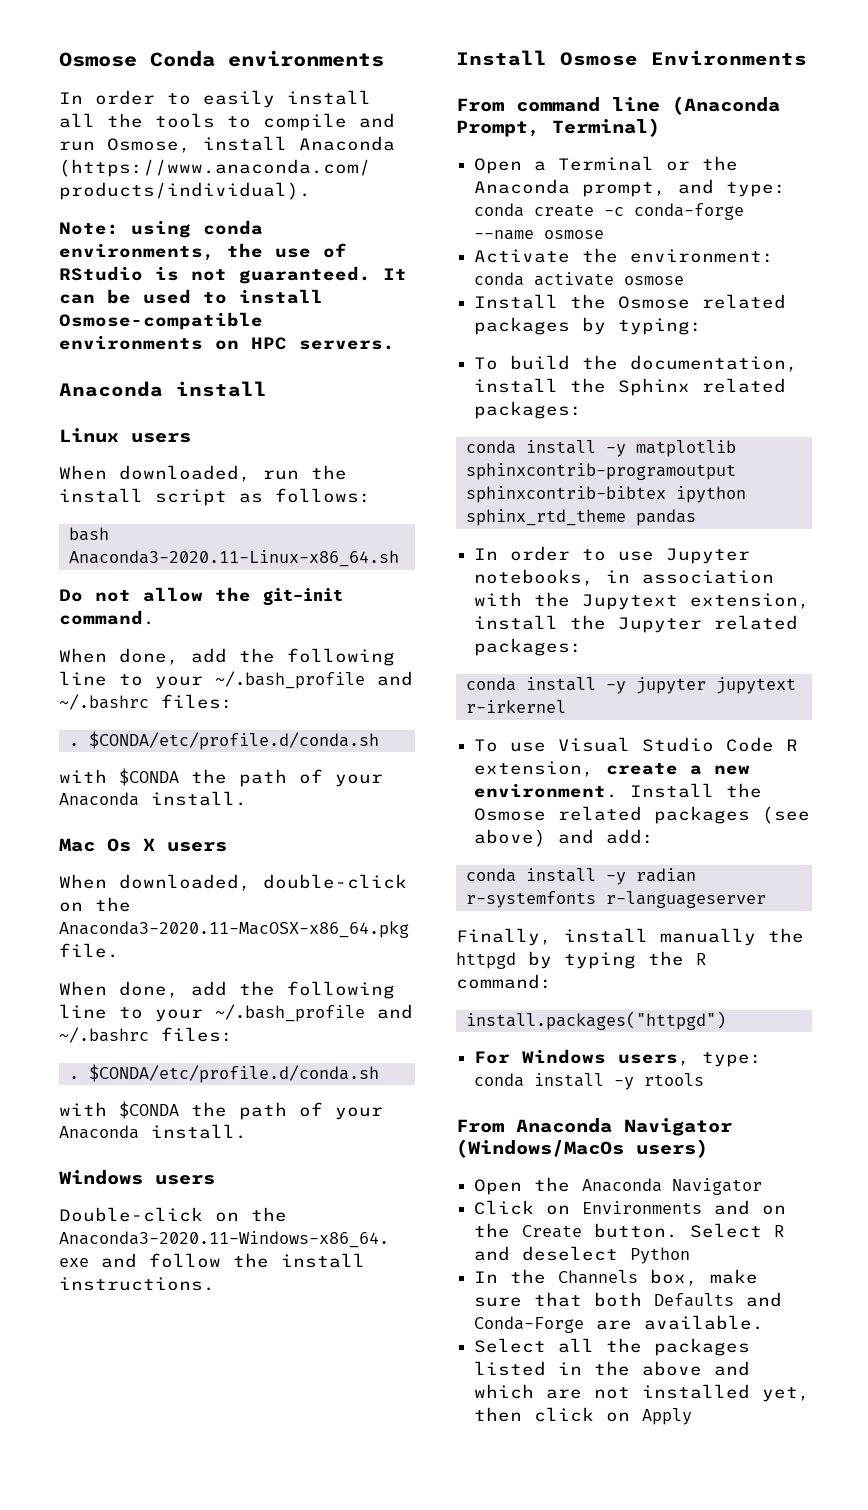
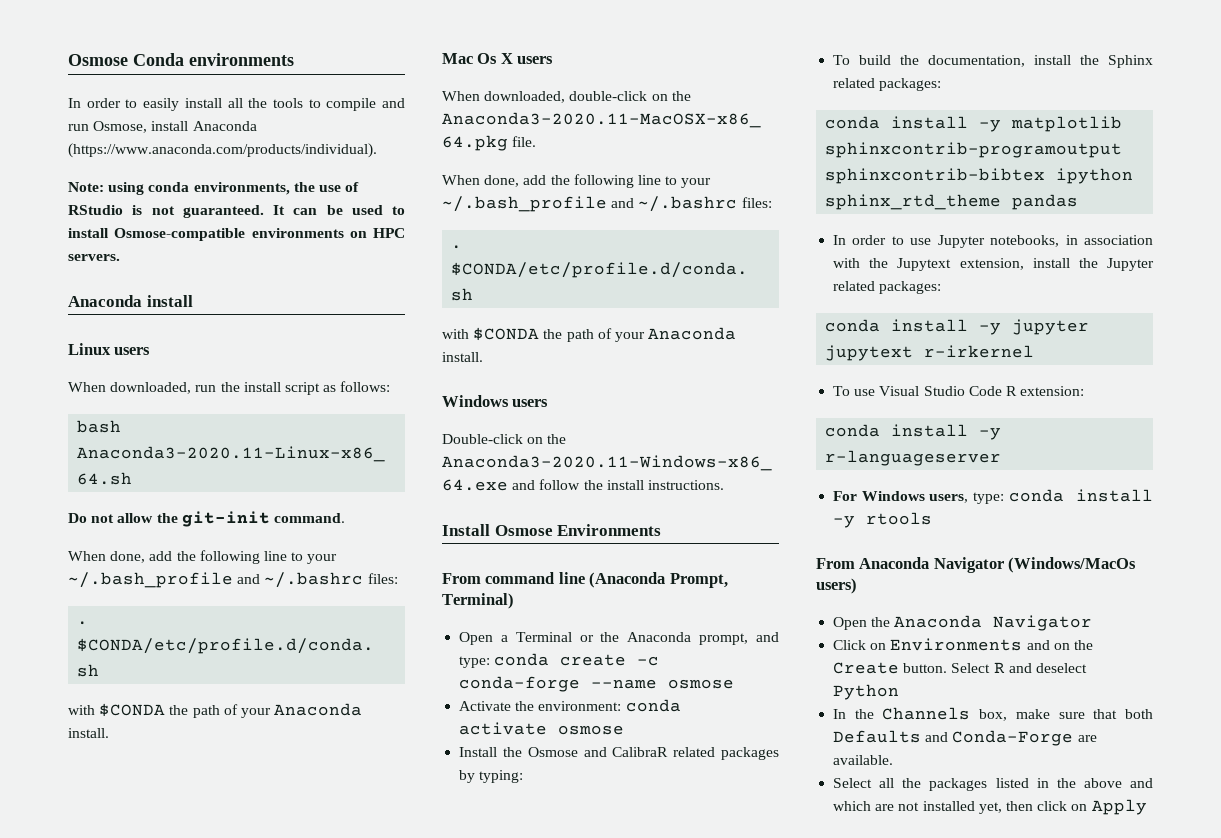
(691, 302) none -> [583,747,669,757] and CalibraR
[474,761,751,777] [474,783,763,798] [474,806,811,824] [474,829,655,847] [465,868,696,885] [465,891,596,908] extension, create a new environment. Install the Osmose related packages (see above) and add: // conda install -y radian r-systemfonts -> [1020,386,1085,396] [825,424,1002,440] extension: // conda install -y
[456,928,804,946] [456,951,706,969] [456,974,552,989] [465,1011,726,1030] // Finally, install manually the httpgd by typing the R command: // install.packages("httpgd") -> (1002, 458) none

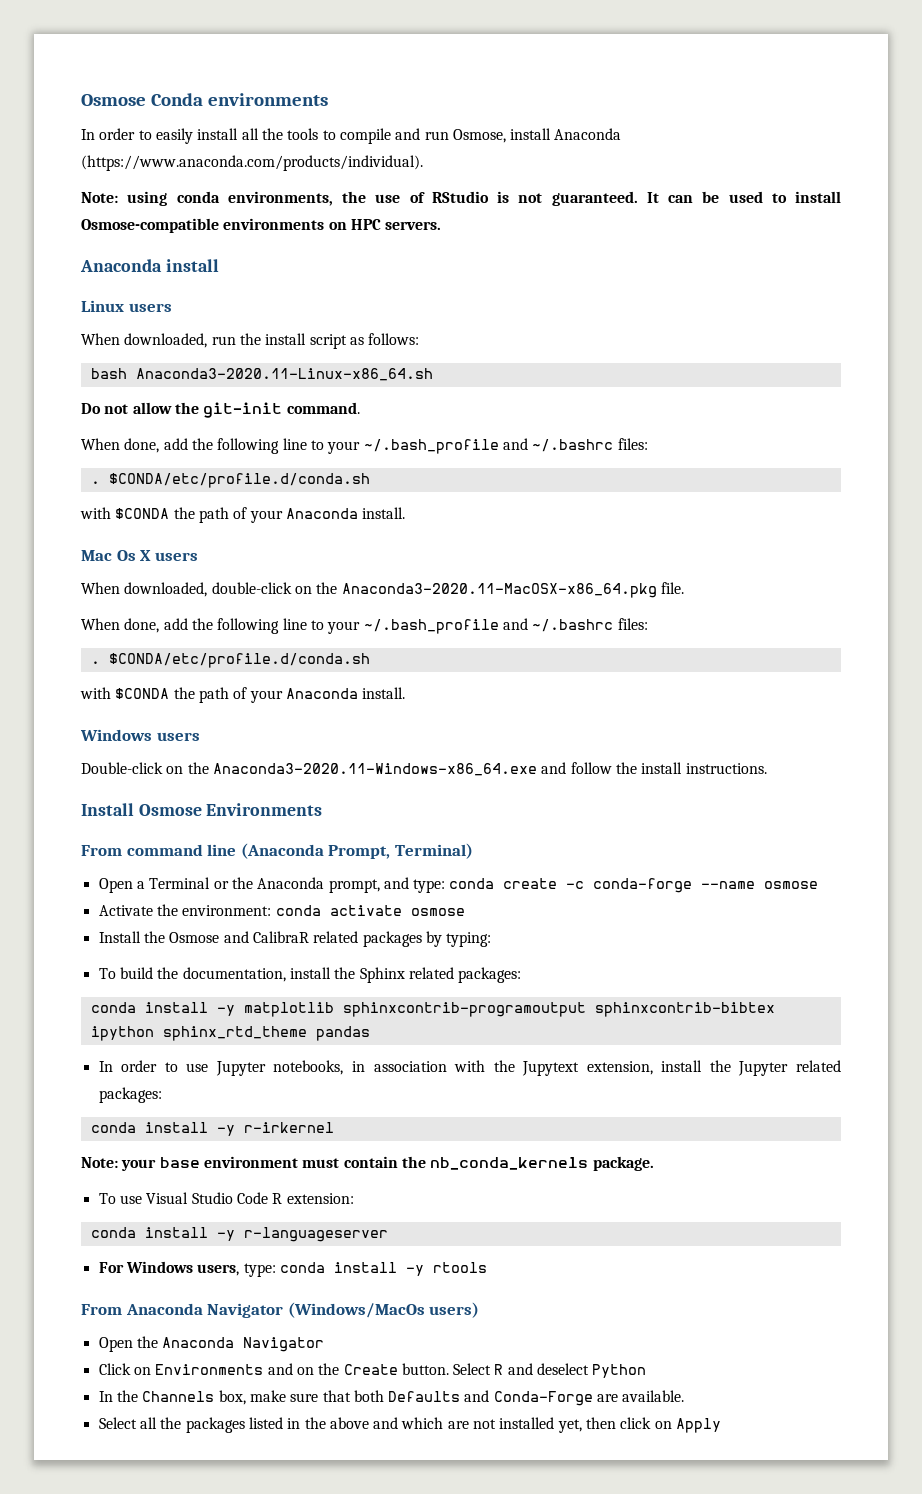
[1012,319,1090,335] [825,345,914,361] jupyter jupytext -> (235, 1130) none
(1035, 351) none -> [81,1156,654,1171] // Note: your base environment must contain the nb_conda_kernels package.

